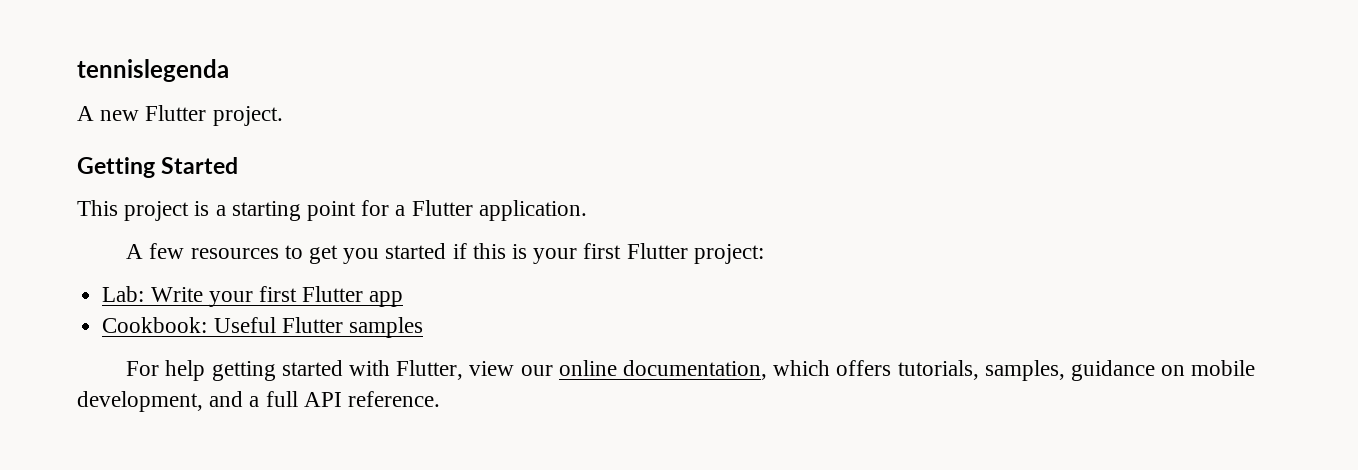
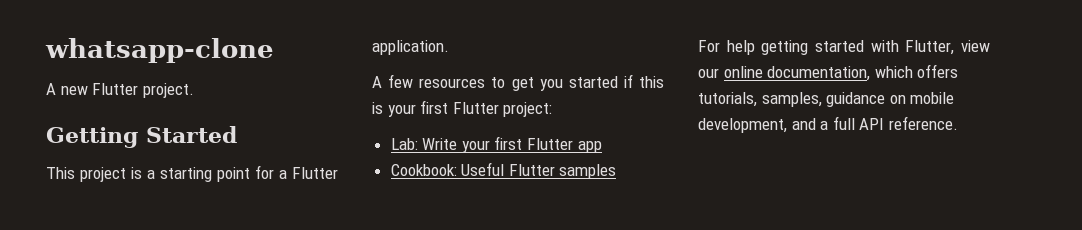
[77,59,229,82] tennislegenda -> [45,38,274,63] whatsapp-clone

